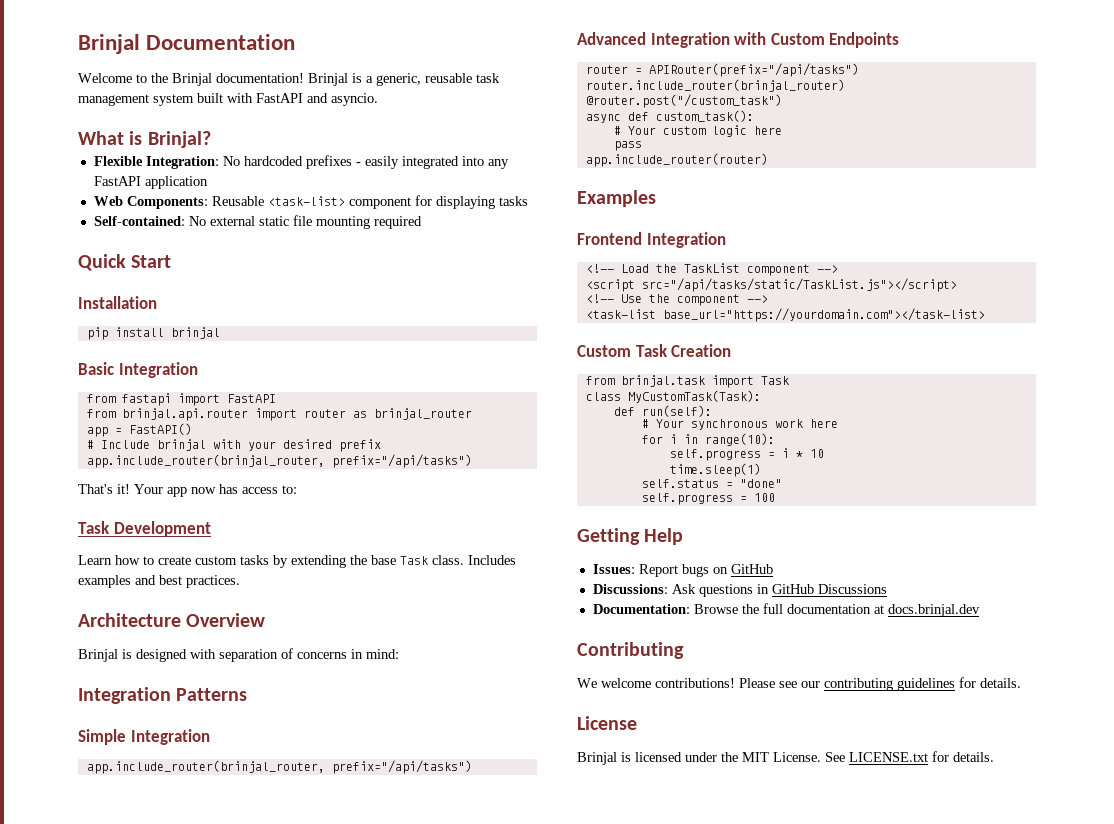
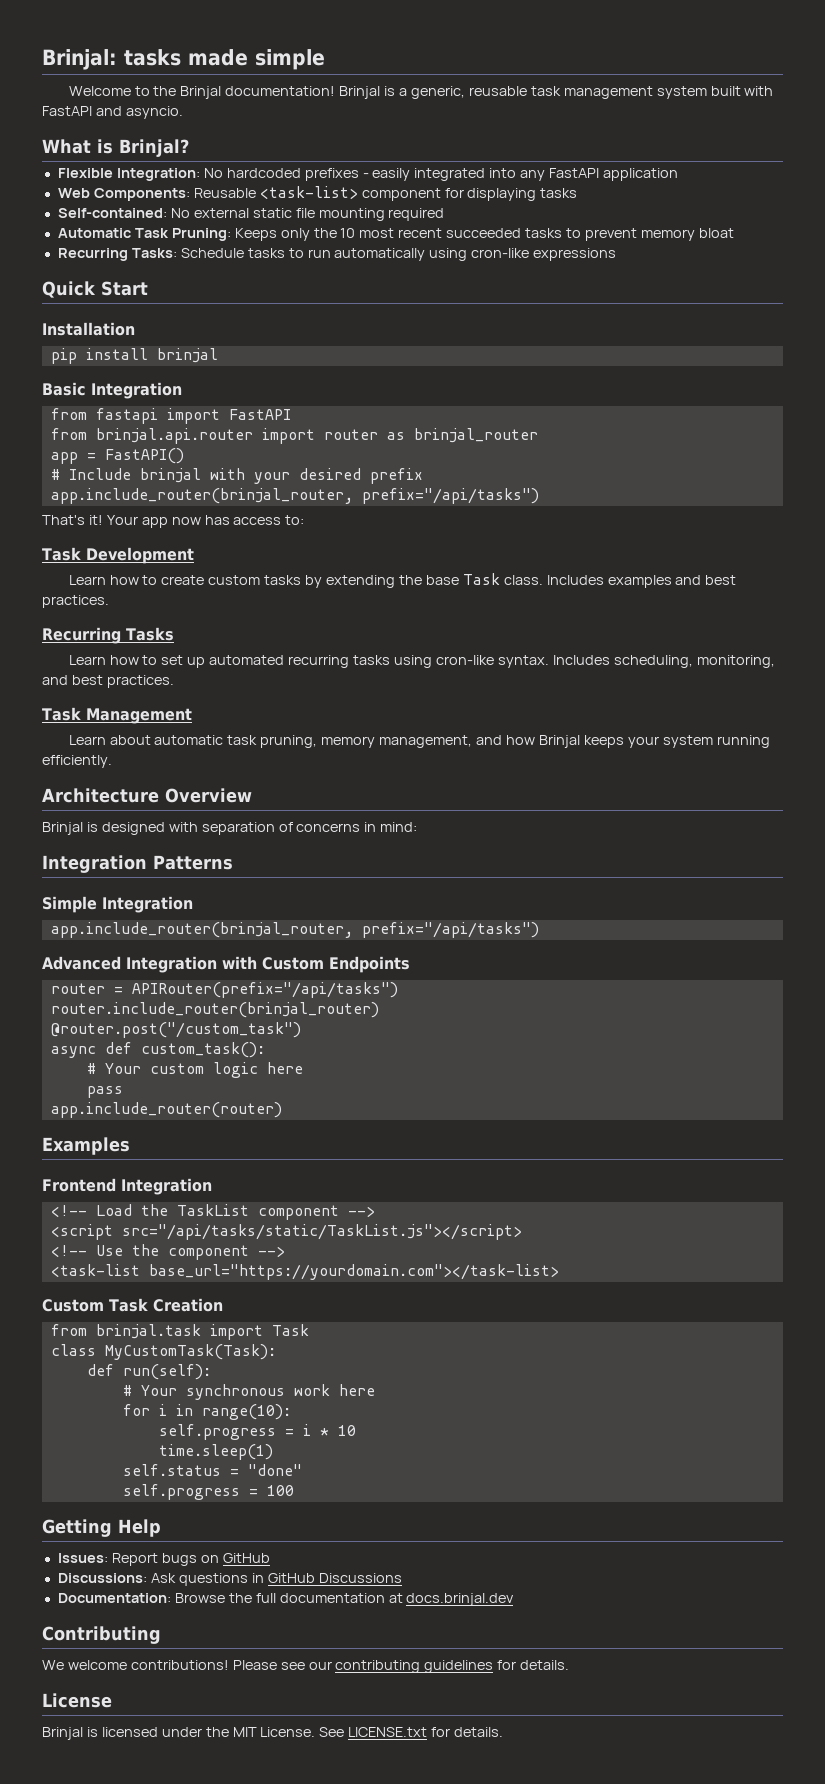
[78,34,296,54] Brinjal Documentation -> [42,49,325,70] Brinjal: tasks made simple
(422, 222) none -> [57,228,734,241] [57,248,617,261] // Automatic Task Pruning: Keeps only the 10 most recent succeeded tasks to prevent memory bloat // Recurring Tasks: Schedule tasks to run automatically using cron-like expressions
(240, 581) none -> [42,627,174,644] [68,655,775,668] [42,675,174,688] [42,707,192,724] [68,735,770,748] [42,755,112,768] // Recurring Tasks // Learn how to set up automated recurring tasks using cron-like syntax. Includes scheduling, monitoring, and best practices. // Task Management // Learn about automatic task pruning, memory management, and how Brinjal keeps your system running efficiently.

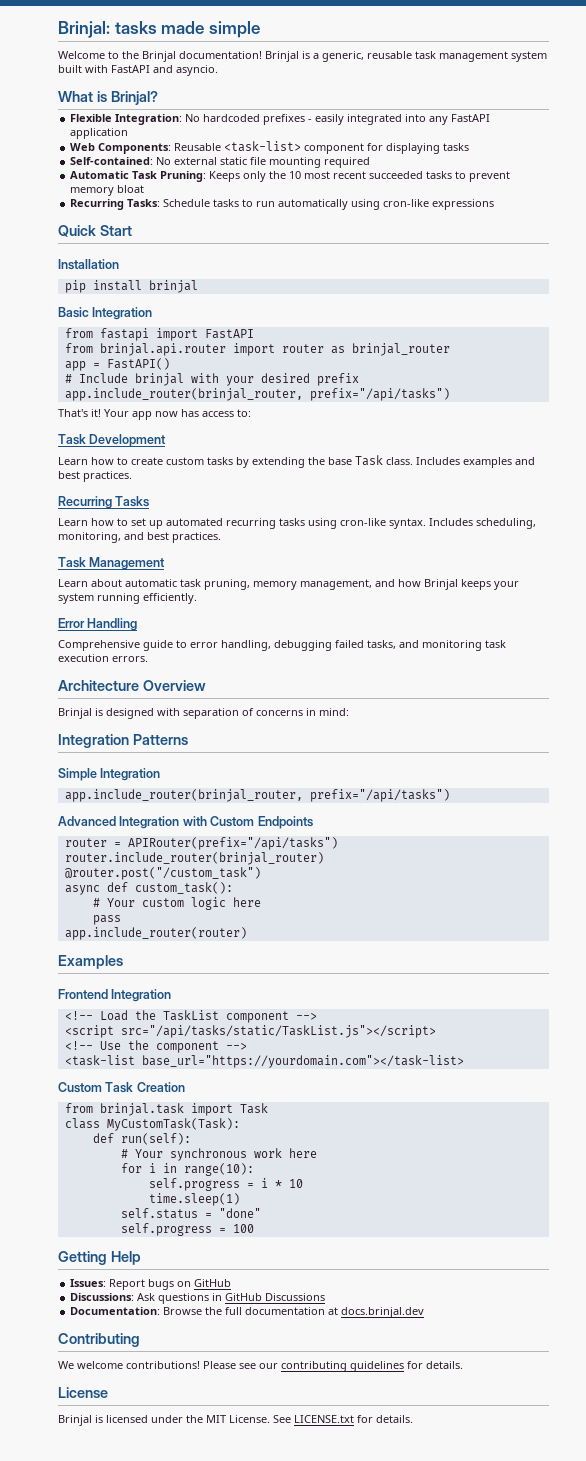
(112, 761) none -> [58,618,138,631] [58,640,506,651] [58,654,148,662] // Error Handling // Comprehensive guide to error handling, debugging failed tasks, and monitoring task execution errors.

